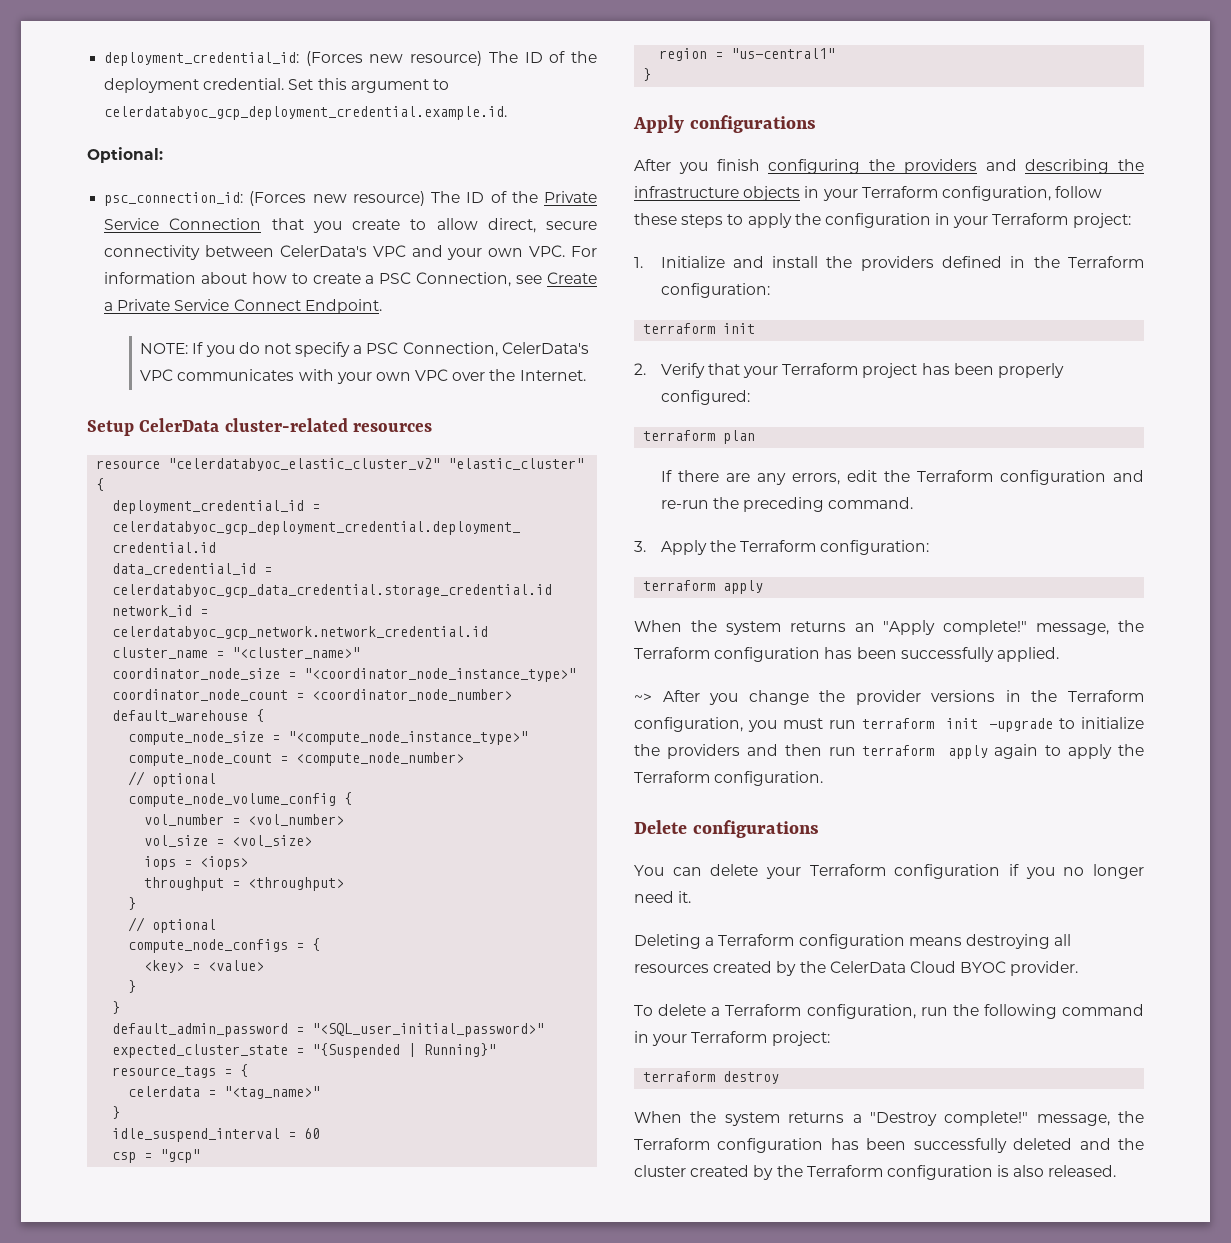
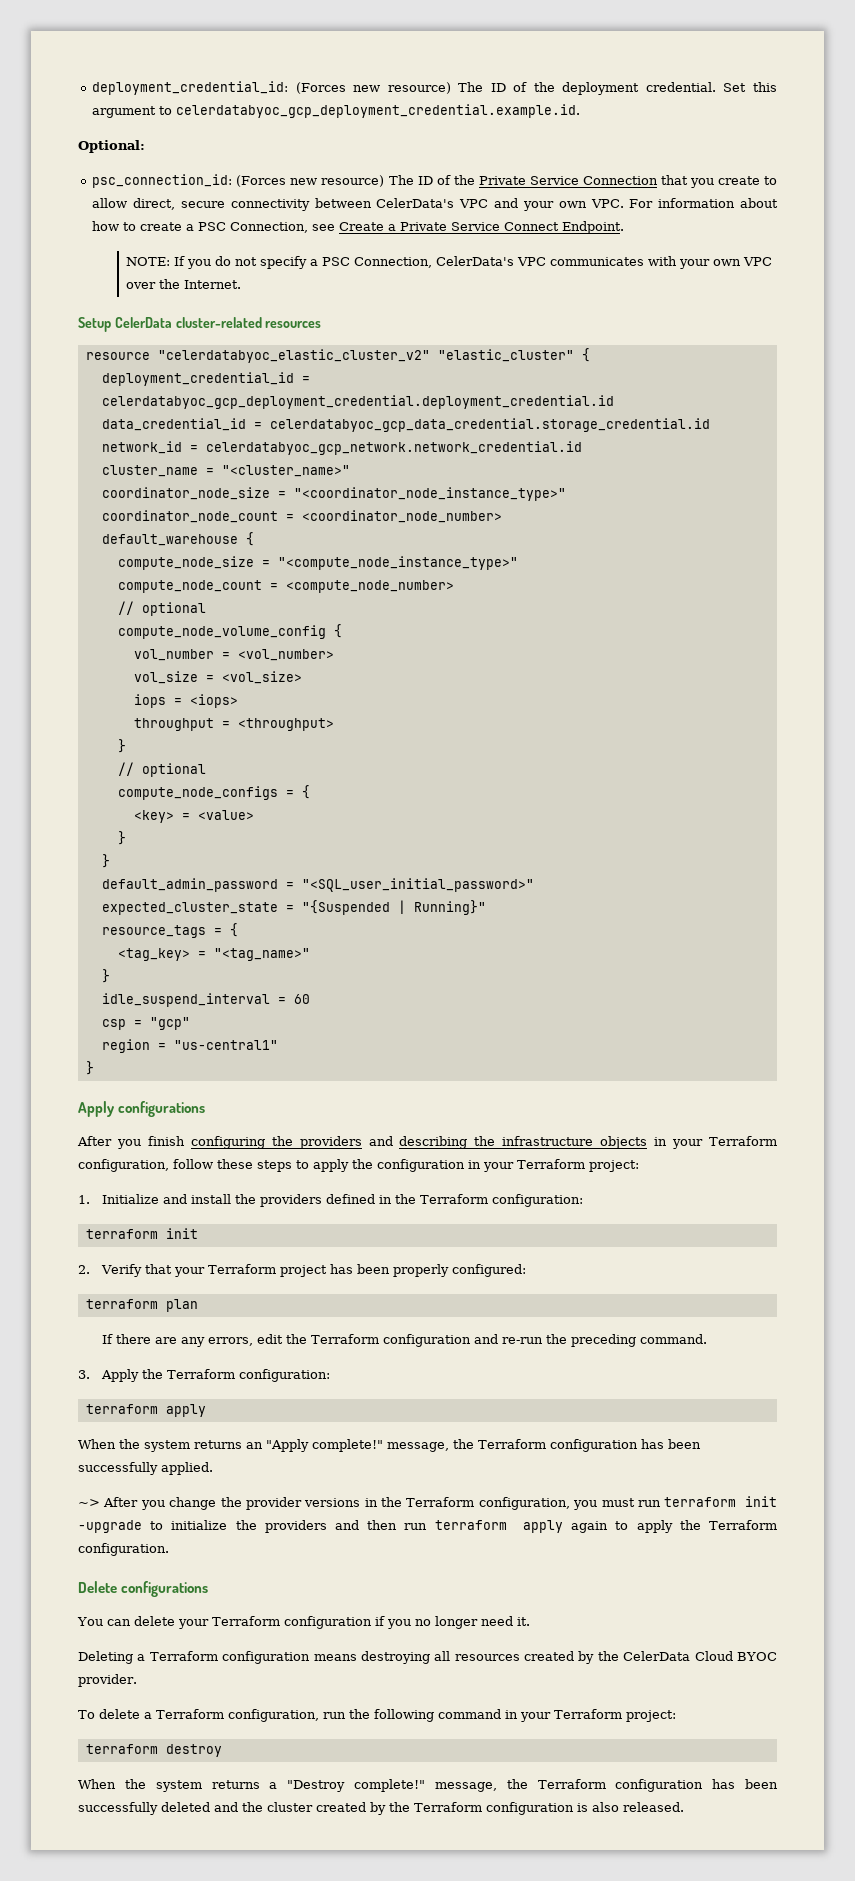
[128,1086,201,1097] celerdata -> [117,948,190,961] <tag_key>

